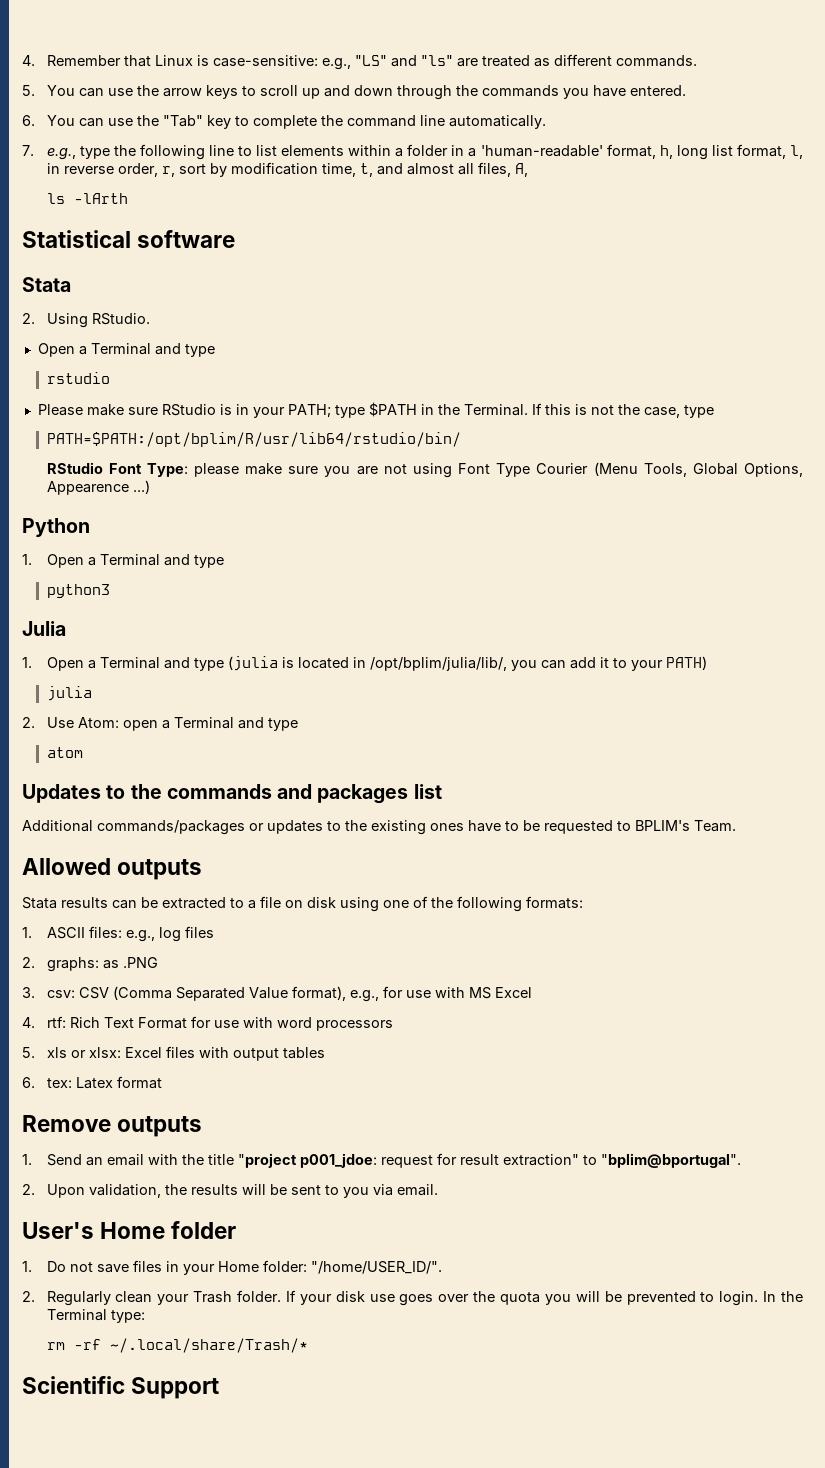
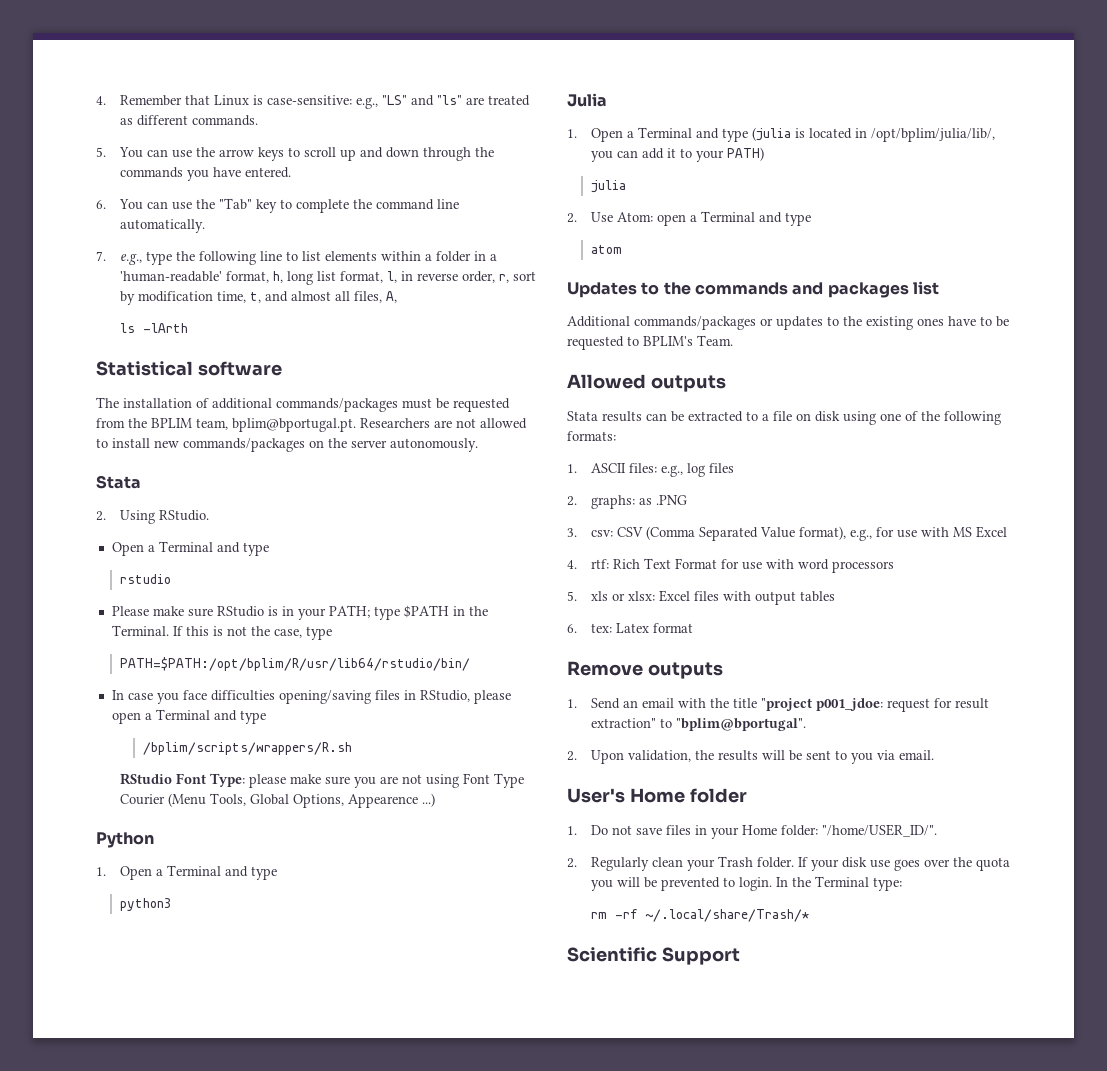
(236, 239) none -> [96,397,510,412] [96,418,527,432] [96,438,478,452] // The installation of additional commands/packages must be requested from the BPLIM team, bplim@bportugal.pt. Researchers are not allowed to install new commands/packages on the server autonomously.
(461, 439) none -> [111,690,511,704] [111,709,266,724] [143,742,353,755] // In case you face difficulties opening/saving files in RStudio, please open a Terminal and type // /bplim/scripts/wrappers/R.sh

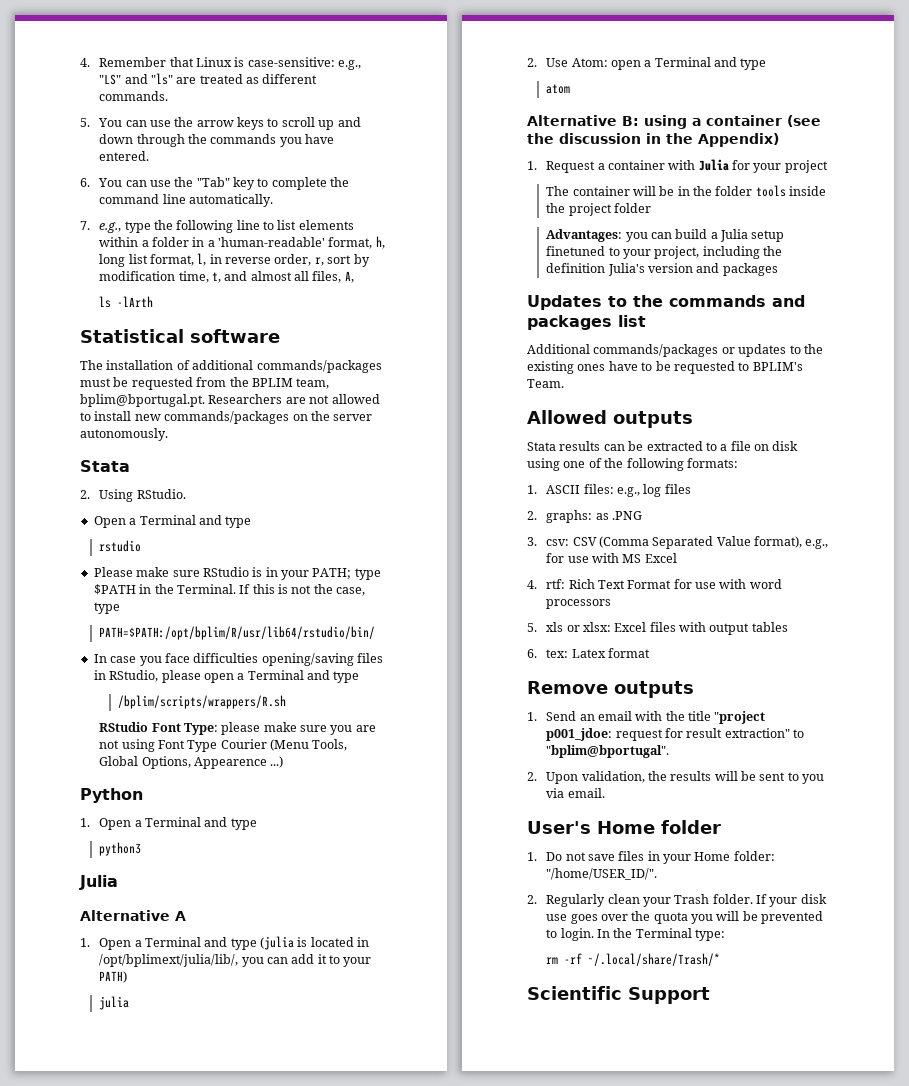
(607, 100) none -> [80,910,186,921] // Alternative A
[870,128,995,142] /opt/bplim/julia/lib/, -> [99,954,239,967] /opt/bplimext/julia/lib/,
(622, 249) none -> [527,115,821,129] [527,133,779,147] [527,159,828,173] [546,185,827,197] [546,203,651,216] [546,229,785,242] [546,246,782,259] [546,263,778,276] // Alternative B: using a container (see the discussion in the Appendix) // 1. Request a container with Julia for your project // The container will be in the folder tools inside the project folder // Advantages: you can build a Julia setup finetuned to your project, including the definition Julia's version and packages

